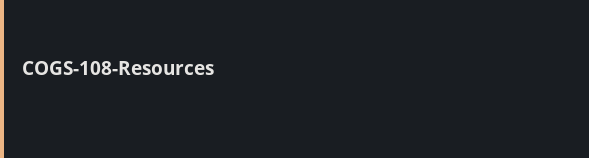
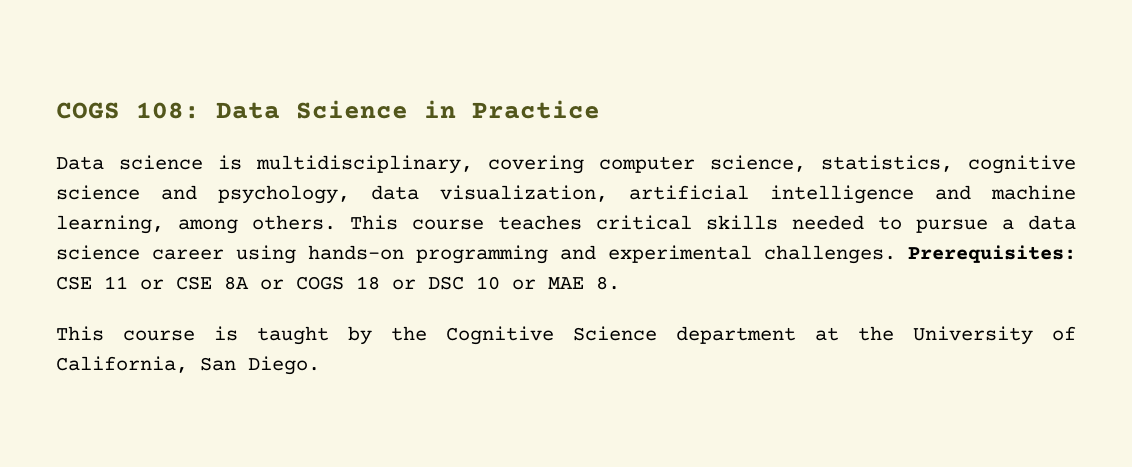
[22,61,214,75] COGS-108-Resources -> [56,100,600,119] [56,155,1076,174] [56,185,1076,204] [56,215,1076,234] [56,245,1076,264] [56,276,620,290] [56,326,1076,345] [56,356,320,375] COGS 108: Data Science in Practice // Data science is multidisciplinary, covering computer science, statistics, cognitive science and psychology, data visualization, artificial intelligence and machine learning, among others. This course teaches critical skills needed to pursue a data science career using hands-on programming and experimental challenges. Prerequisites: CSE 11 or CSE 8A or COGS 18 or DSC 10 or MAE 8. // This course is taught by the Cognitive Science department at the University of California, San Diego.

